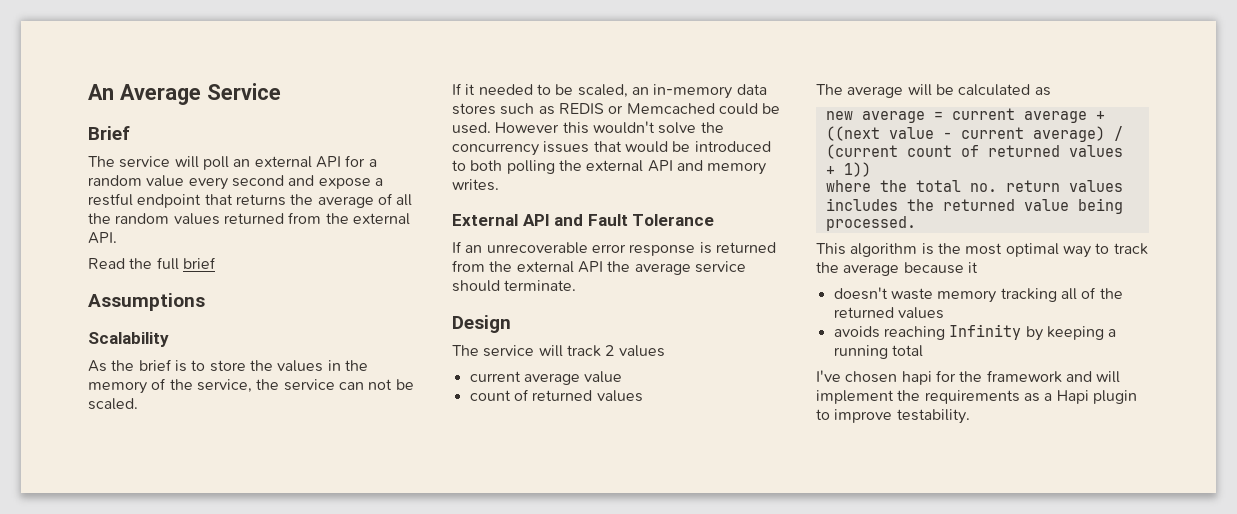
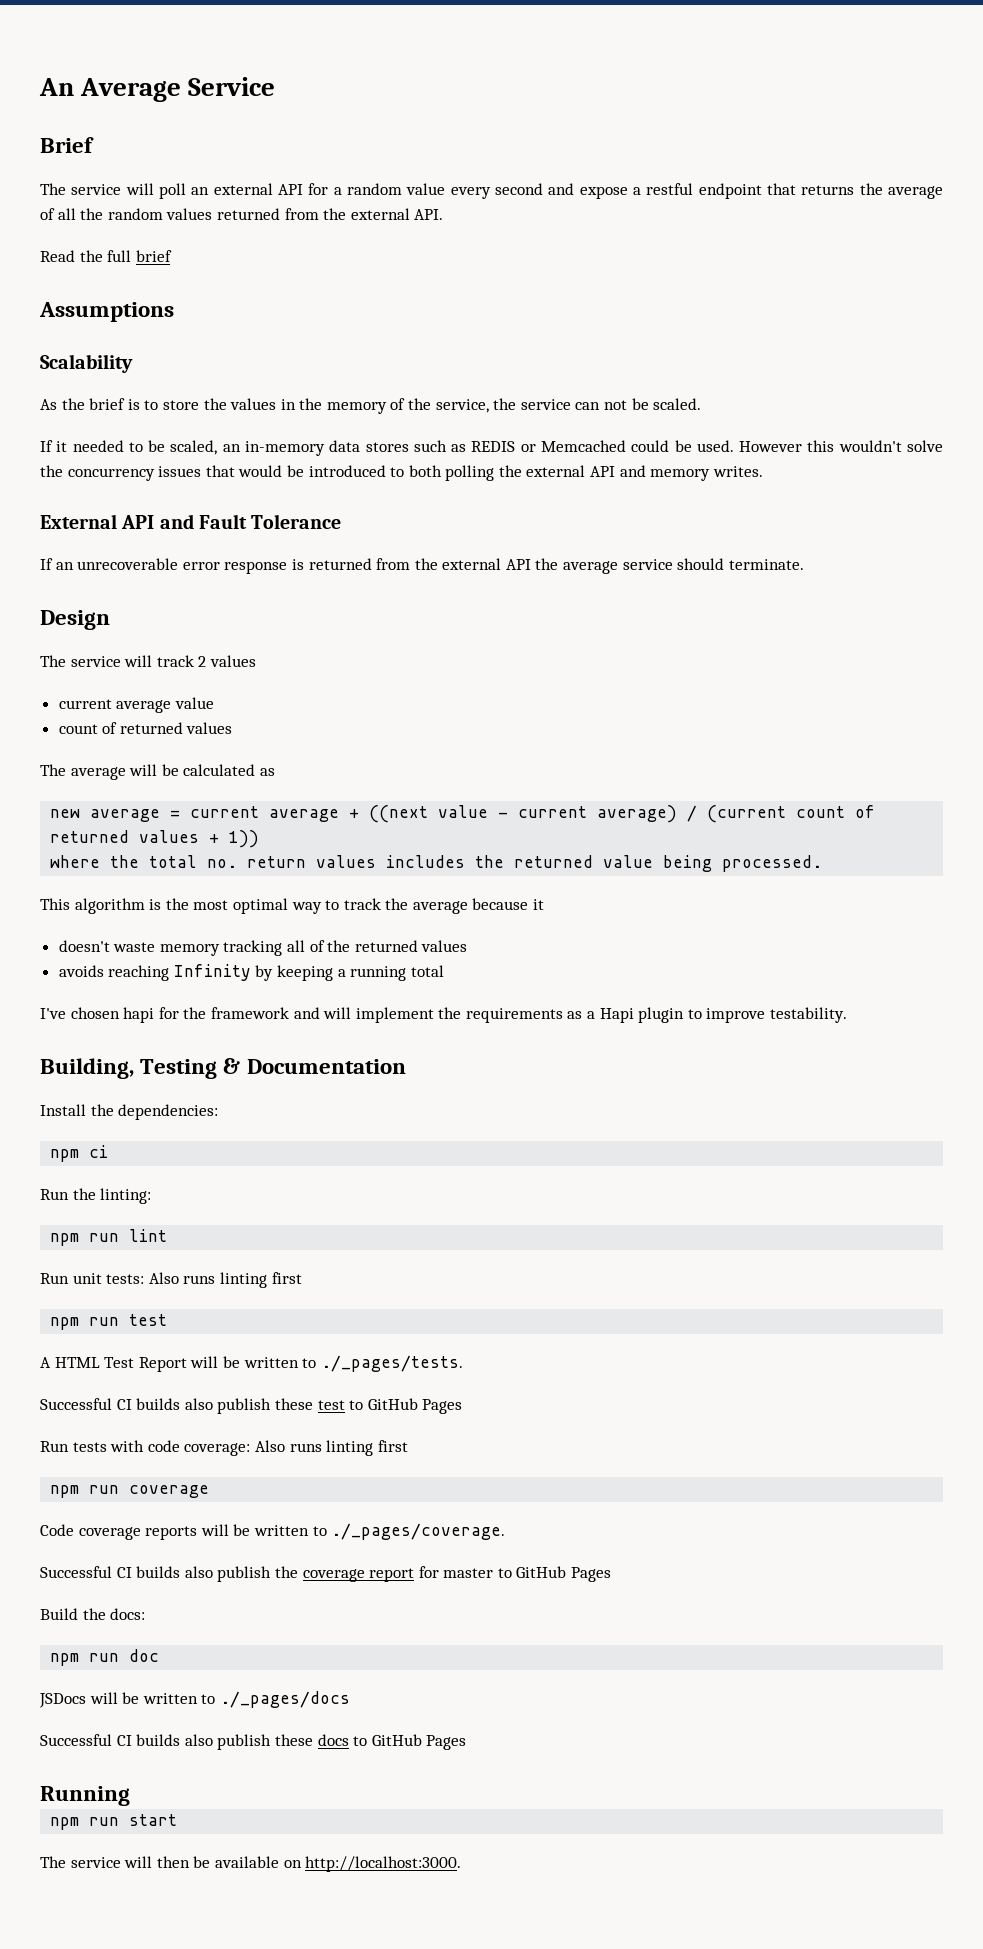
(970, 416) none -> [40,1058,406,1079] [40,1104,219,1120] [50,1145,109,1162] [40,1188,152,1204] [50,1229,168,1246] [40,1272,302,1288] [50,1314,168,1330] [40,1355,463,1372] [40,1398,463,1414] [40,1440,408,1456] [50,1485,210,1498] [40,1523,506,1540] [40,1566,612,1582] [40,1608,146,1620] [50,1649,160,1666] [39,1691,350,1708] [40,1734,467,1750] [40,1786,130,1806] [50,1814,178,1830] [40,1856,462,1872] // Building, Testing & Documentation // Install the dependencies: // npm ci // Run the linting: // npm run lint // Run unit tests: Also runs linting first // npm run test // A HTML Test Report will be written to ./_pages/tests. // Successful CI builds also publish these test to GitHub Pages // Run tests with code coverage: Also runs linting first // npm run coverage // Code coverage reports will be written to ./_pages/coverage. // Successful CI builds also publish the coverage report for master to GitHub Pages // Build the docs: // npm run doc // JSDocs will be written to ./_pages/docs // Successful CI builds also publish these docs to GitHub Pages // Running // npm run start // The service will then be available on http://localhost:3000.

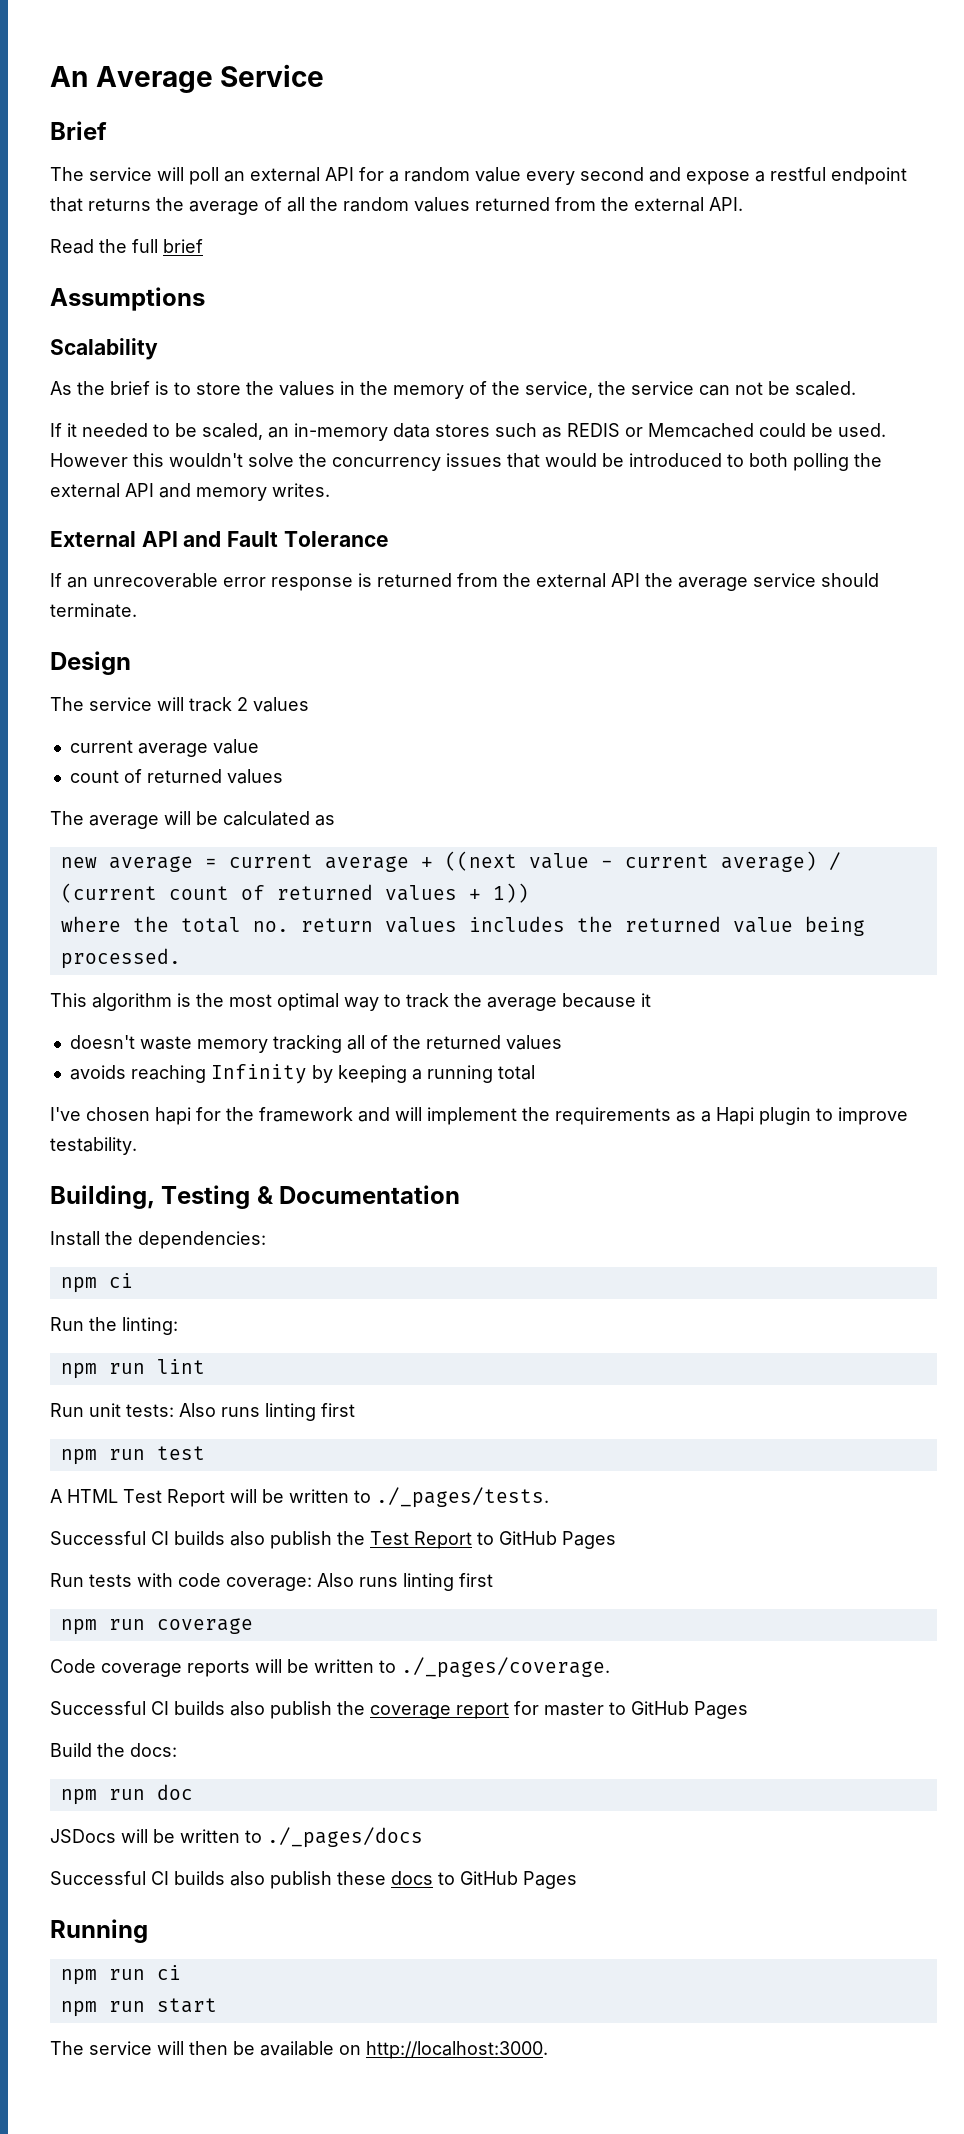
[274,1398,345,1410] these test -> [337,1531,472,1549] the Test Report
(130, 1796) none -> [60,1965,181,1985] // npm run ci

